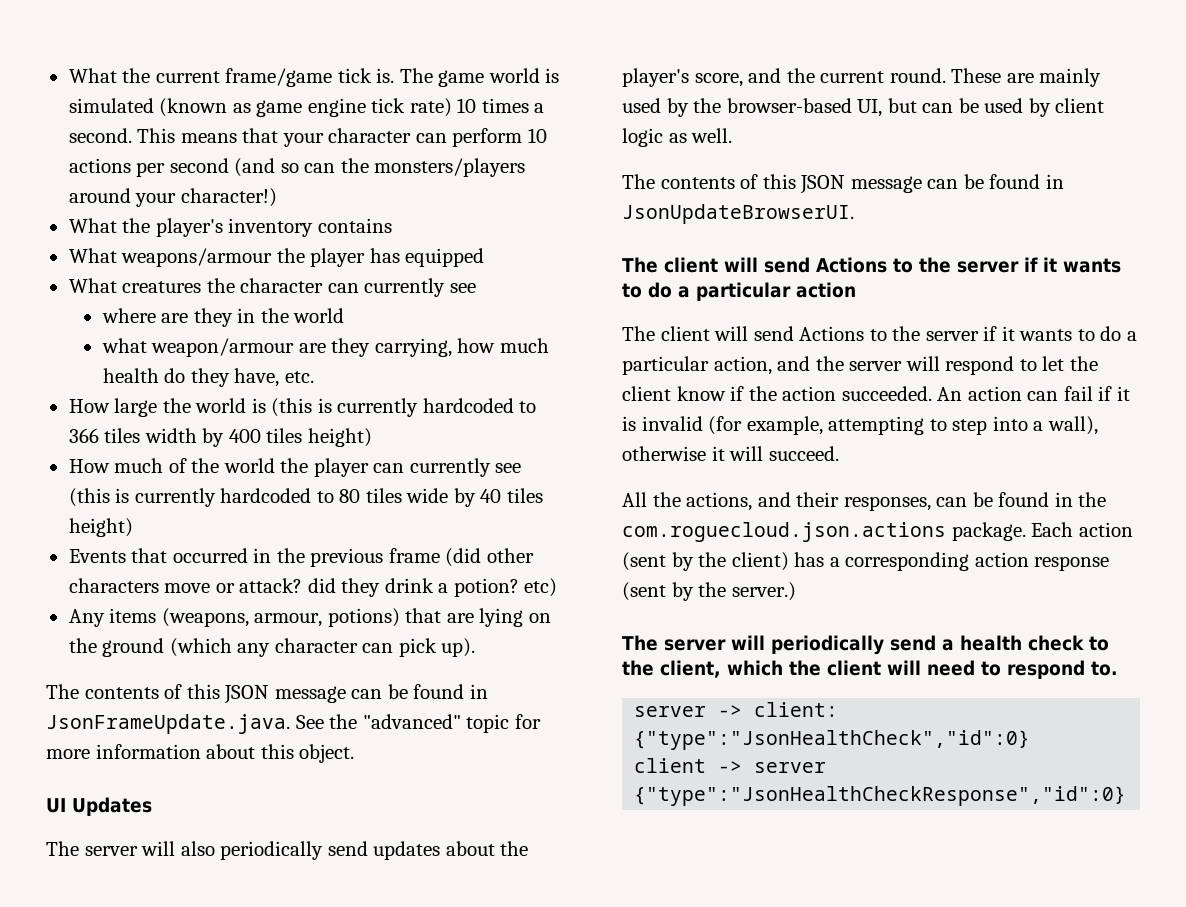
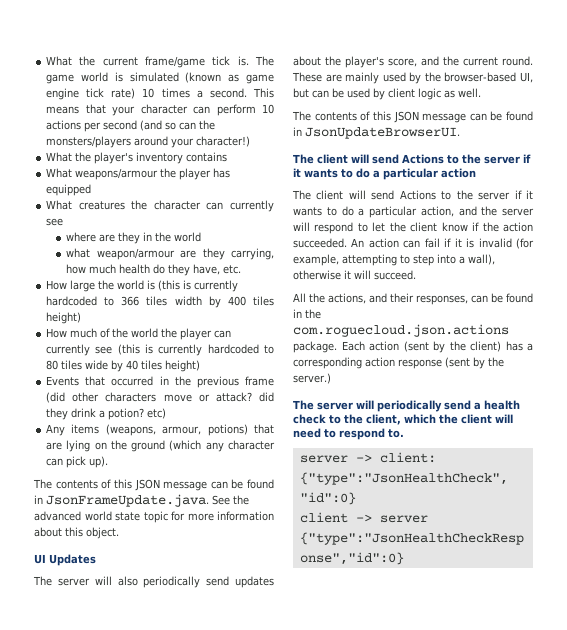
[362,714,461,729] "advanced" -> [34,511,140,521] advanced world state

